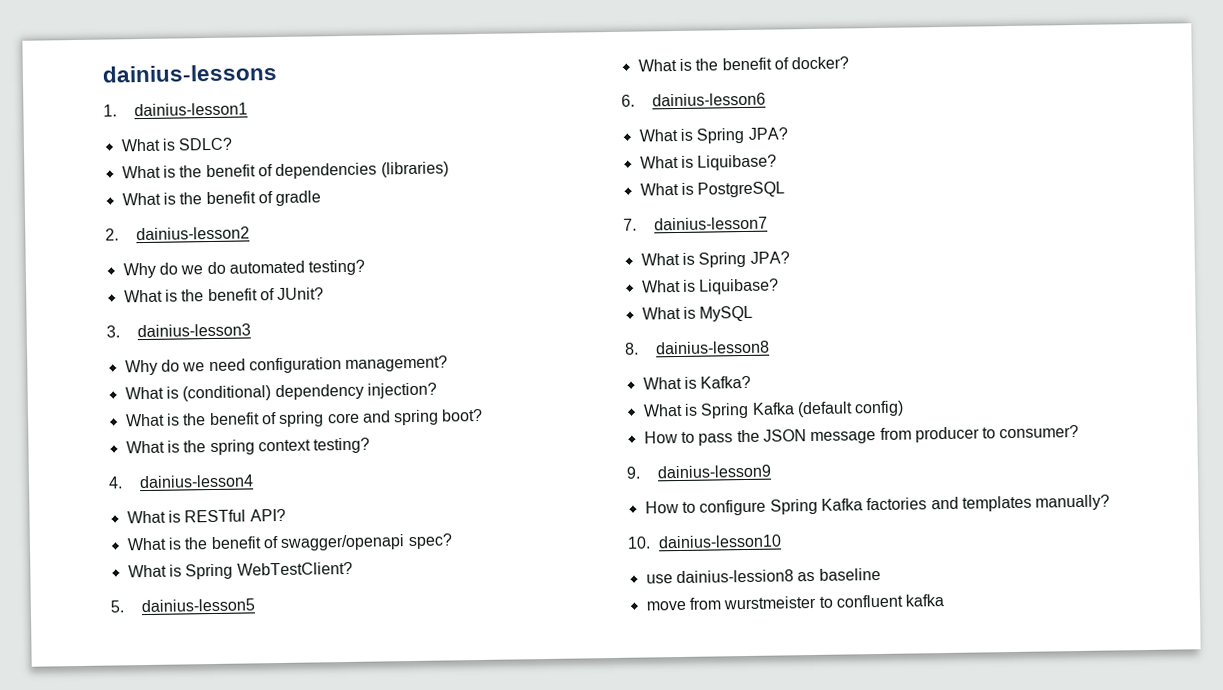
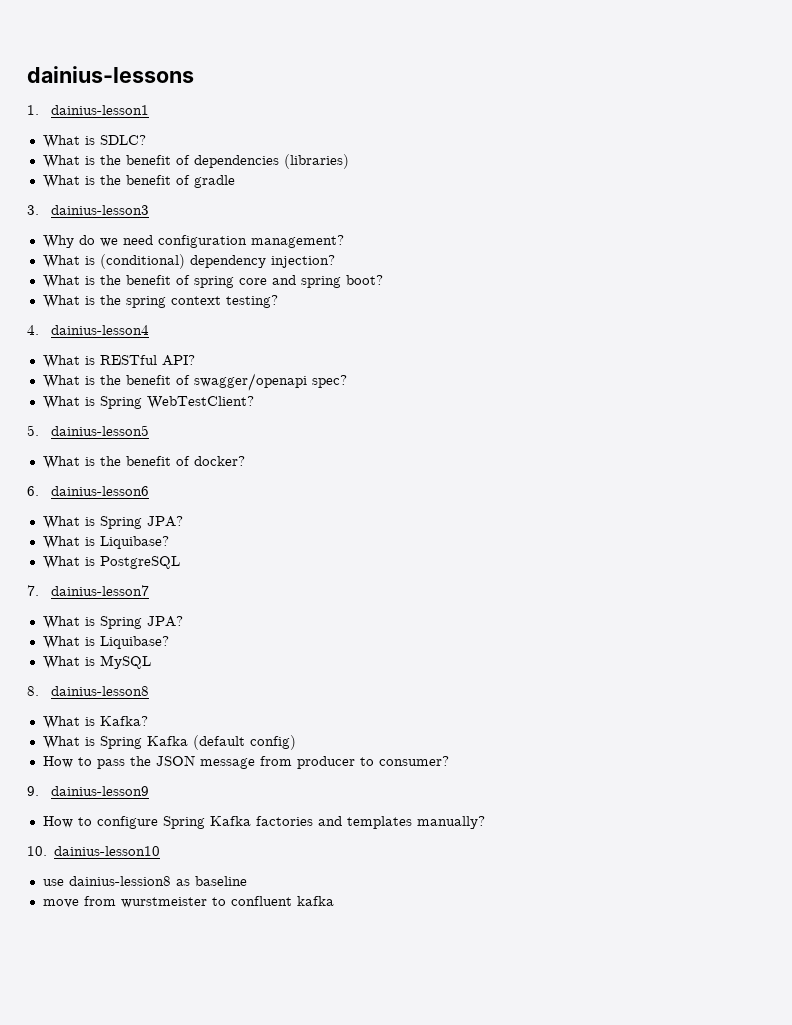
[105,226,250,241] [122,259,366,279] [123,287,325,303] // 2. dainius-lesson2 // Why do we do automated testing? // What is the benefit of JUnit? -> (235, 181) none

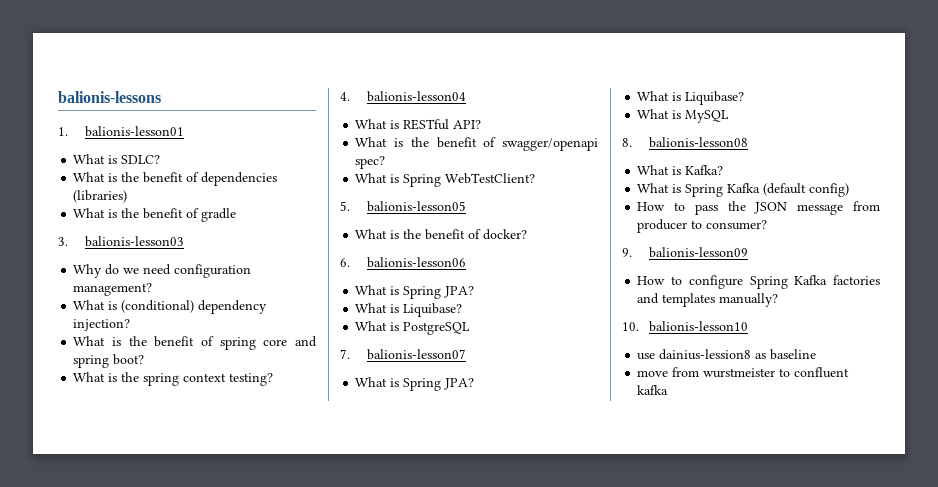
[27,66,194,83] dainius-lessons -> [58,91,161,103] balionis-lessons
[50,105,149,115] dainius-lesson1 -> [85,126,185,137] balionis-lesson01
[50,205,149,215] dainius-lesson3 -> [85,236,185,247] balionis-lesson03
[50,325,149,335] dainius-lesson4 -> [367,91,467,102] balionis-lesson04
[50,425,149,436] dainius-lesson5 -> [367,201,467,212] balionis-lesson05
[50,486,149,496] dainius-lesson6 -> [367,257,467,268] balionis-lesson06
[50,585,149,596] dainius-lesson7 -> [367,349,467,360] balionis-lesson07
[50,686,149,696] dainius-lesson8 -> [649,137,749,148] balionis-lesson08
[50,786,149,796] dainius-lesson9 -> [649,247,749,258] balionis-lesson09
[54,846,161,856] dainius-lesson10 -> [649,321,749,332] balionis-lesson10

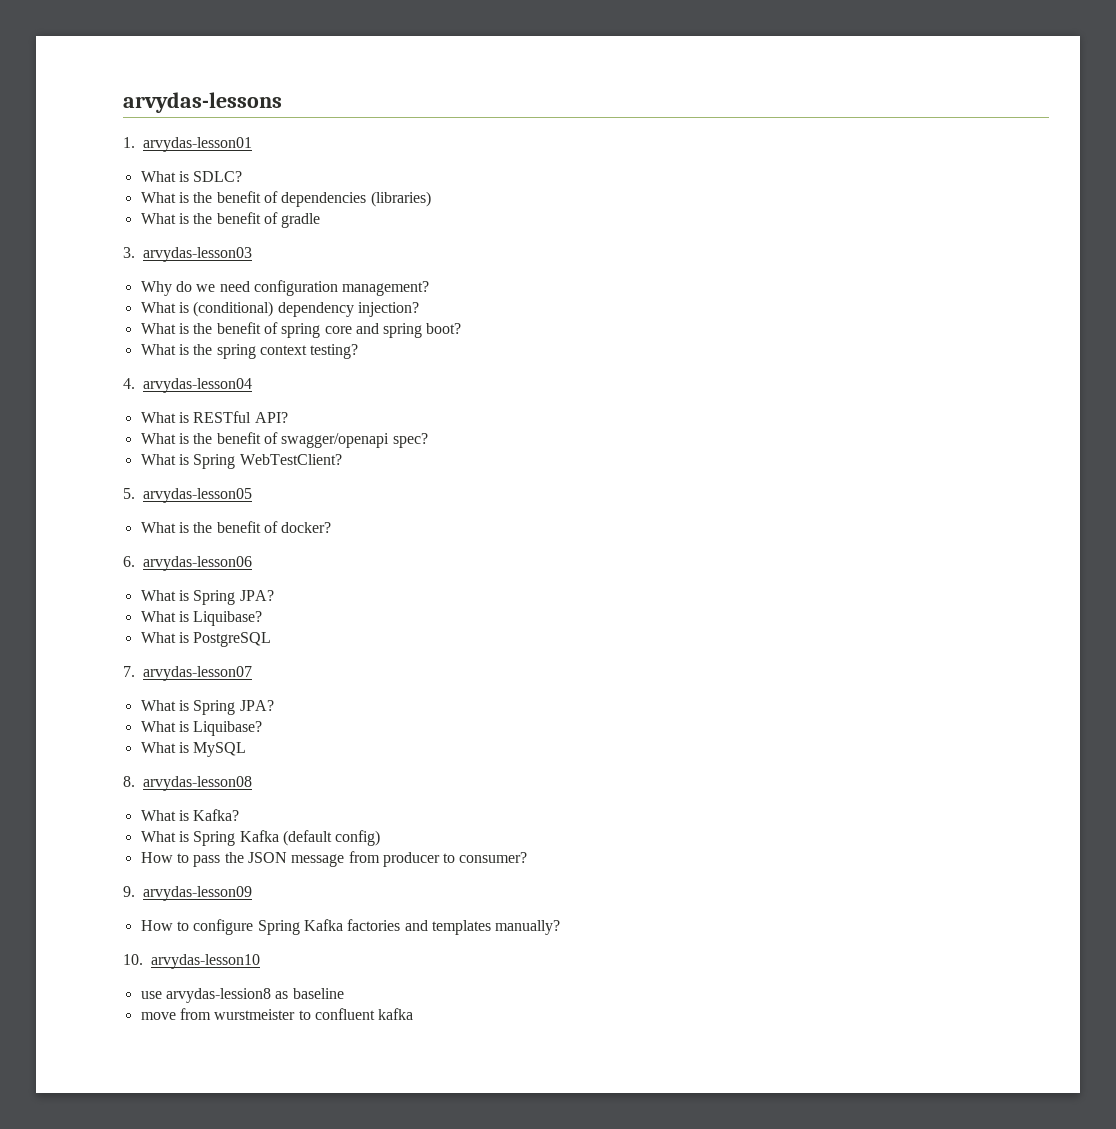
[58,91,161,103] balionis-lessons -> [123,92,282,113] arvydas-lessons
[85,126,185,137] balionis-lesson01 -> [143,137,252,152] arvydas-lesson01
[85,236,185,247] balionis-lesson03 -> [143,247,252,262] arvydas-lesson03
[367,91,467,102] balionis-lesson04 -> [143,378,252,393] arvydas-lesson04
[367,201,467,212] balionis-lesson05 -> [143,488,252,503] arvydas-lesson05
[367,257,467,268] balionis-lesson06 -> [143,556,252,571] arvydas-lesson06
[367,349,467,360] balionis-lesson07 -> [143,666,252,681] arvydas-lesson07
[649,137,749,148] balionis-lesson08 -> [143,776,252,791] arvydas-lesson08
[649,247,749,258] balionis-lesson09 -> [143,886,252,901] arvydas-lesson09
[649,321,749,332] balionis-lesson10 -> [151,954,260,969] arvydas-lesson10
[659,349,752,360] dainius-lession8 -> [165,988,271,1003] arvydas-lession8

